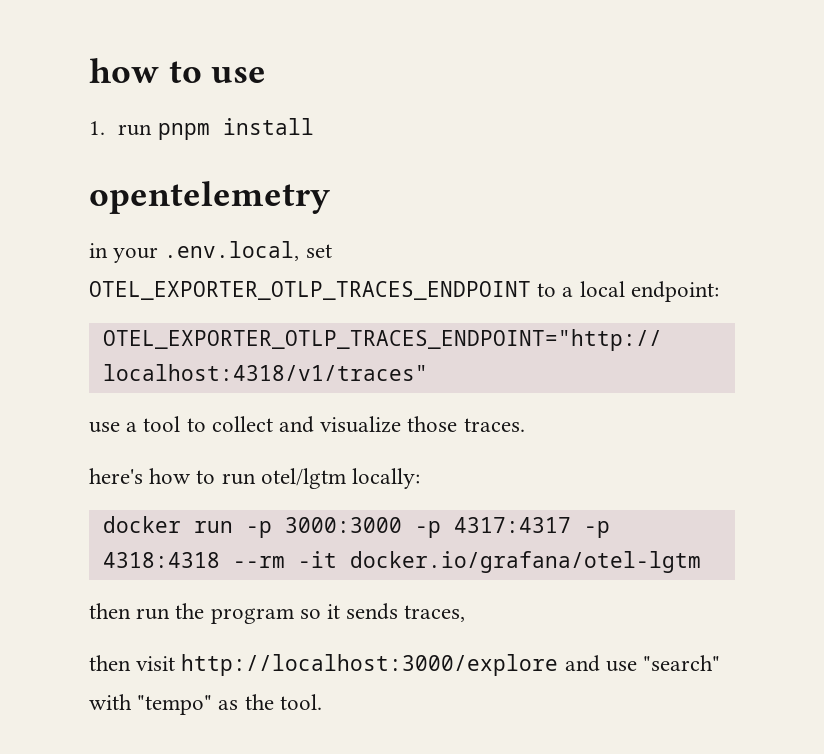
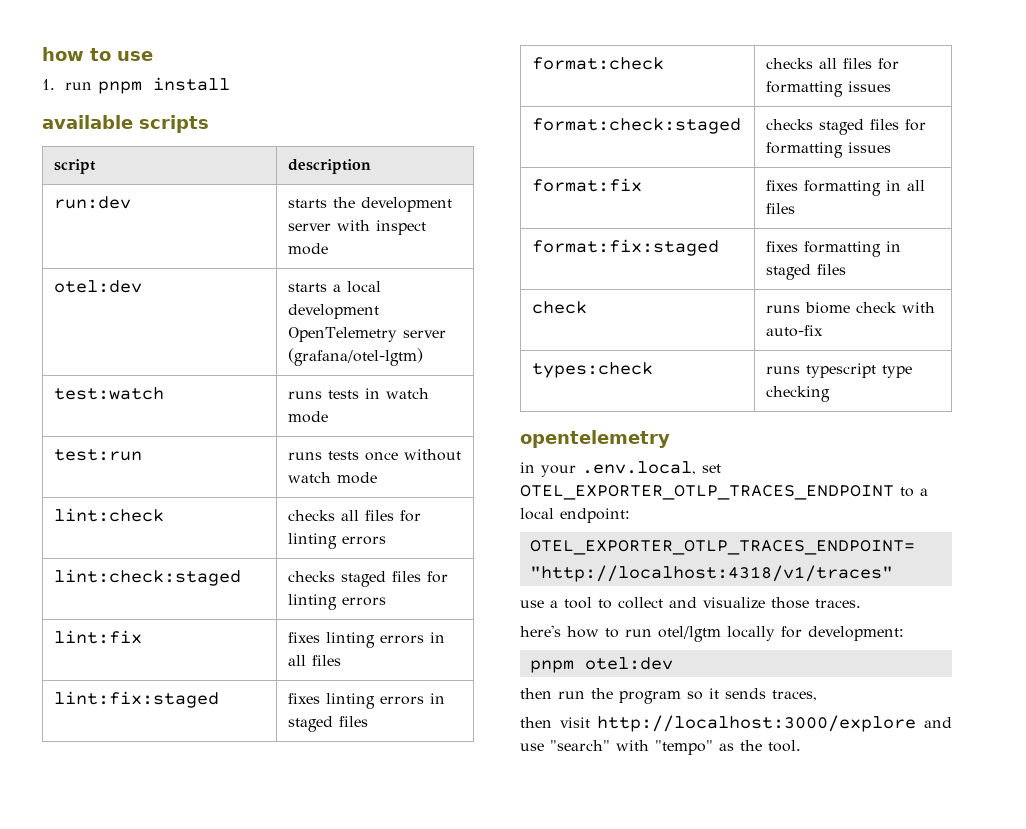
(314, 126) none -> [42,115,209,133] [54,159,97,174] [288,159,372,174] [54,196,132,209] [288,197,453,212] [288,220,427,235] [288,243,329,255] [54,280,143,293] [288,281,382,293] [288,304,380,319] [288,327,447,342] [288,348,424,366] [54,387,165,400] [288,388,430,399] [288,411,329,423] [54,449,143,461] [288,449,462,461] [288,472,378,484] [54,508,165,522] [288,510,422,522] [288,533,387,549] [54,569,242,586] [288,571,449,587] [288,594,387,610] [54,630,143,644] [288,632,446,648] [288,655,342,666] [54,691,220,708] [288,693,446,709] [288,716,369,732] [532,57,665,70] [766,58,900,70] [766,81,892,97] [532,118,742,134] [766,119,927,135] [766,142,892,158] [532,178,643,192] [766,180,926,196] [766,203,796,214] [532,239,720,256] [766,241,902,257] [766,264,847,280] [532,301,588,314] [766,302,936,314] [766,325,824,337] [532,362,654,378] [766,363,913,378] [766,386,831,402] // available scripts // script | description // run:dev | starts the development server with inspect mode // otel:dev | starts a local development OpenTelemetry server (grafana/otel-lgtm) // test:watch | runs tests in watch mode // test:run | runs tests once without watch mode // lint:check | checks all files for linting errors // lint:check:staged | checks staged files for linting errors // lint:fix | fixes linting errors in all files // lint:fix:staged | fixes linting errors in staged files // format:check | checks all files for formatting issues // format:check:staged | checks staged files for formatting issues // format:fix | fixes formatting in all files // format:fix:staged | fixes formatting in staged files // check | runs biome check with auto-fix // types:check | runs typescript type checking
[352,468,421,489] [102,516,610,538] [102,551,701,573] locally: // docker run -p 3000:3000 -p 4317:4317 -p 4318:4318 --rm -it docker.io/grafana/otel-lgtm -> [727,626,904,641] [529,657,673,673] locally for development: // pnpm otel:dev

